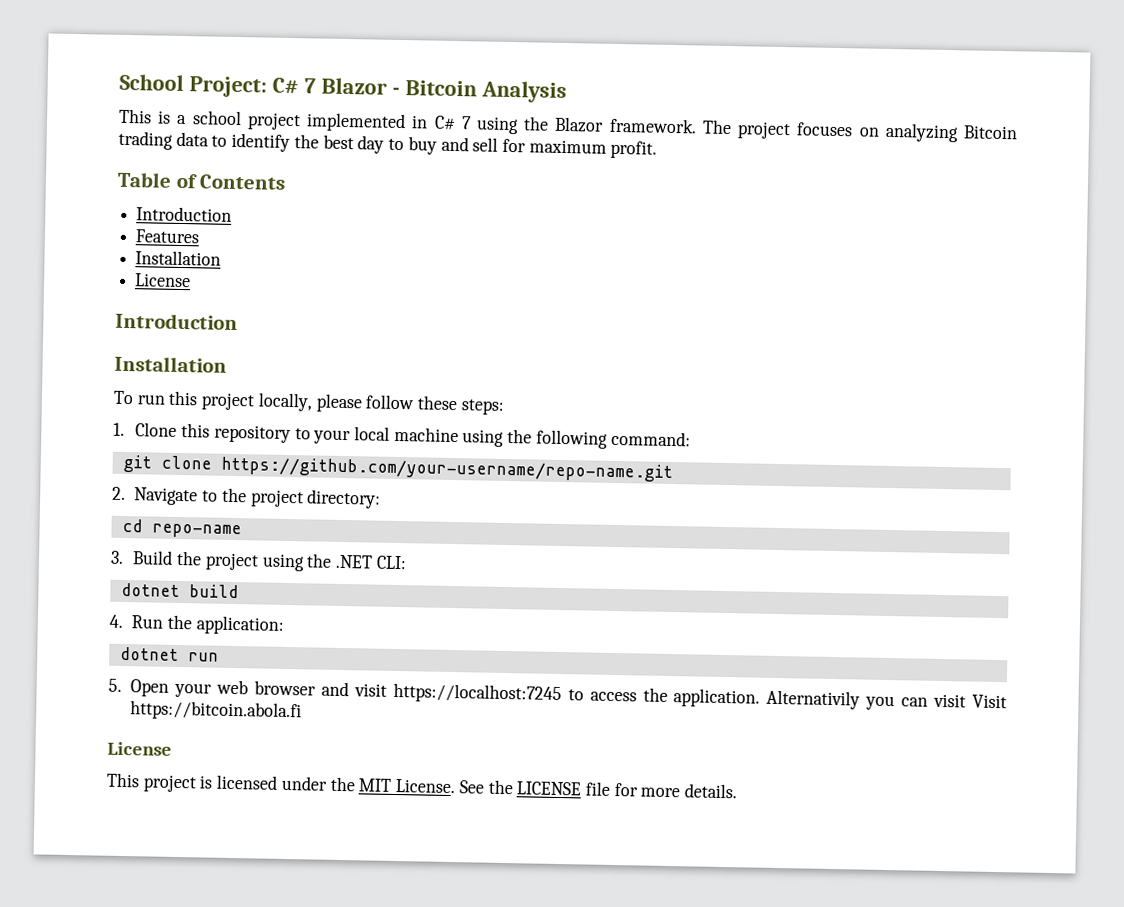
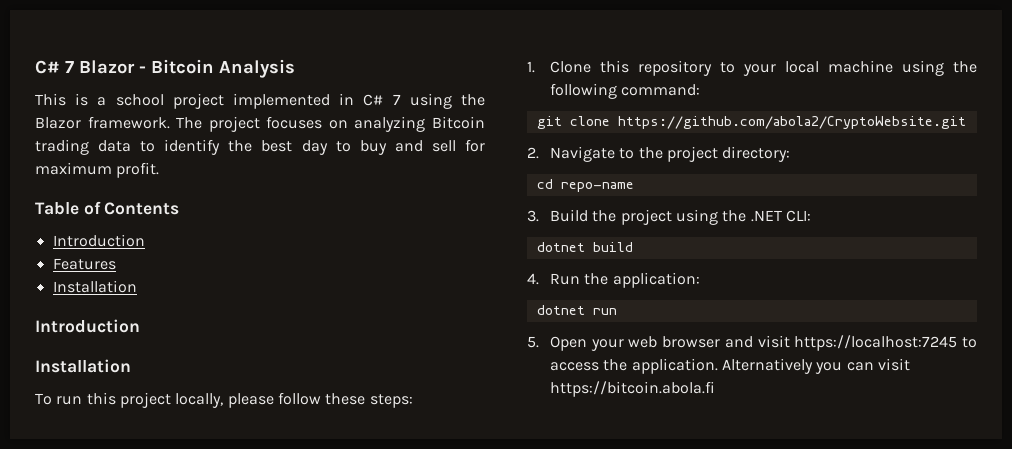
[119,73,267,98] School Project: -> (35, 67) none
[134,273,192,288] // License -> (137, 286) none
[220,456,673,483] https://github.com/your-username/repo-name.git -> [617,116,966,129] https://github.com/abola2/CryptoWebsite.git
[766,689,861,710] Alternativily -> [721,358,813,374] Alternatively
[971,694,1007,709] Visit -> (910, 364) none
[107,741,172,756] [106,772,738,799] // License // This project is licensed under the MIT License. See the LICENSE file for more details. -> (715, 389) none

